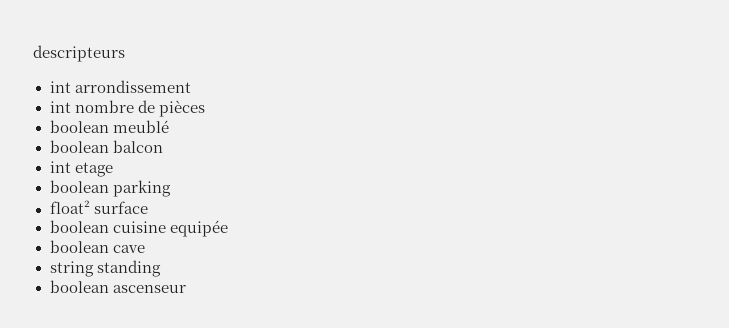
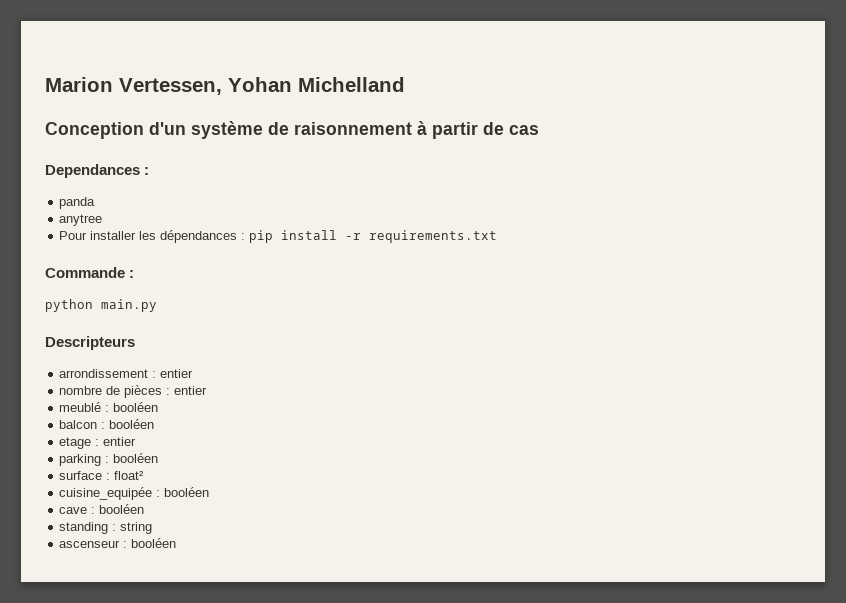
[33,45,125,62] [49,81,71,93] descripteurs // int -> [45,77,405,95] [45,121,539,139] [45,164,150,178] [59,197,96,209] [59,214,103,226] [59,230,498,243] [45,267,135,278] [45,299,157,312] [45,336,135,350] Marion Vertessen, Yohan Michelland // Conception d'un système de raisonnement à partir de cas // Dependances : // panda // anytree // Pour installer les dépendances : pip install -r requirements.txt // Commande : // python main.py // Descripteurs //
[49,101,71,113] // int -> [152,369,194,378] : entier //
[49,120,109,133] // boolean -> [166,386,208,395] : entier //
[49,140,109,153] // boolean -> [105,402,159,412] : booléen //
[49,161,71,173] // int -> [101,419,155,429] : booléen //
[49,180,109,193] // boolean -> [95,437,137,446] : entier //
[49,200,148,214] [49,220,228,237] [49,240,145,253] [49,260,161,277] [49,280,186,293] // float² surface // boolean cuisine equipée // boolean cave // string standing // boolean ascenseur -> [105,453,159,463] [59,471,145,480] [59,487,210,500] [59,504,145,514] [59,522,153,534] [59,538,177,548] : booléen // surface : float² // cuisine_equipée : booléen // cave : booléen // standing : string // ascenseur : booléen

